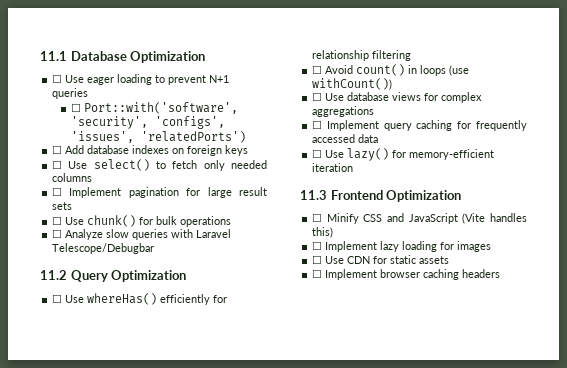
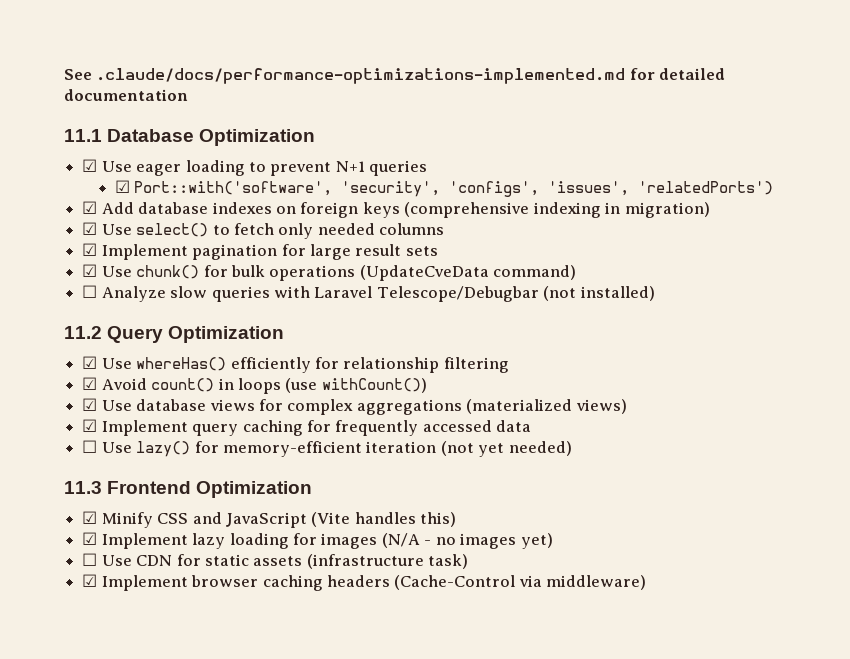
(40, 56) none -> [64,68,726,84] [64,89,188,101] See .claude/docs/performance-optimizations-implemented.md for detailed documentation //
[52,74,63,83] ☐ -> [82,159,98,172] ☑
[70,103,81,112] ☐ -> [114,180,130,193] ☑
[52,145,63,154] ☐ -> [82,201,98,214] ☑
[52,160,63,169] // ☐ -> [404,202,710,218] [82,222,98,235] (comprehensive indexing in migration) // ☑
[52,187,63,196] ☐ -> [82,243,98,256] ☑
[52,216,63,225] ☐ -> [82,264,98,277] ☑
(232, 221) none -> [359,265,577,281] (UpdateCveData command)
(155, 248) none -> [543,286,655,301] (not installed)
[52,294,63,303] ☐ -> [82,356,98,369] ☑
[312,65,323,74] ☐ -> [82,377,98,390] ☑
[312,92,323,101] ☐ -> [82,398,98,411] ☑
[312,120,323,129] // ☐ -> [466,399,627,414] [82,419,98,432] (materialized views) // ☑
(354, 167) none -> [440,441,572,457] (not yet needed)
[312,213,323,222] ☐ -> [82,511,98,524] ☑
[312,241,323,250] ☐ -> [82,532,98,545] ☑
(492, 246) none -> [381,533,553,549] (N/A - no images yet)
[312,269,323,278] // ☐ -> [306,554,469,569] [82,574,98,587] (infrastructure task) // ☑
(501, 273) none -> [394,575,647,590] (Cache-Control via middleware)

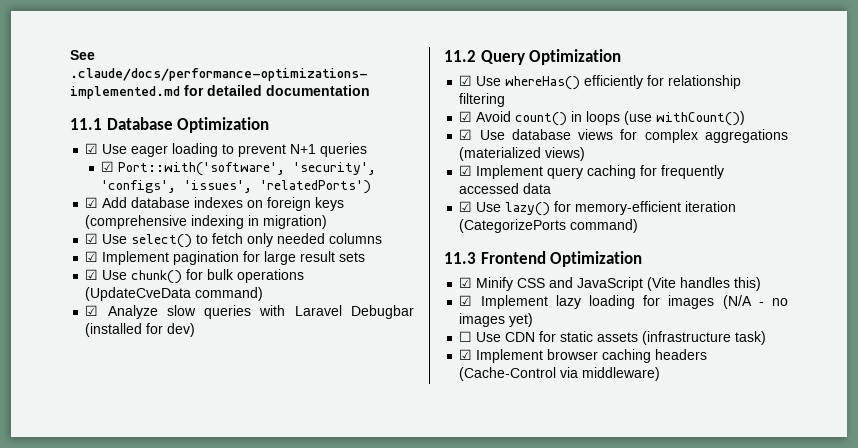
[82,285,98,298] ☐ -> [85,305,99,316] ☑
[376,286,655,302] Telescope/Debugbar (not installed) -> [351,305,414,319] [85,323,196,337] Debugbar (installed for dev)
[82,440,98,453] ☐ -> [459,201,473,212] ☑
[440,441,572,457] (not yet needed) -> [459,219,639,233] (CategorizePorts command)

